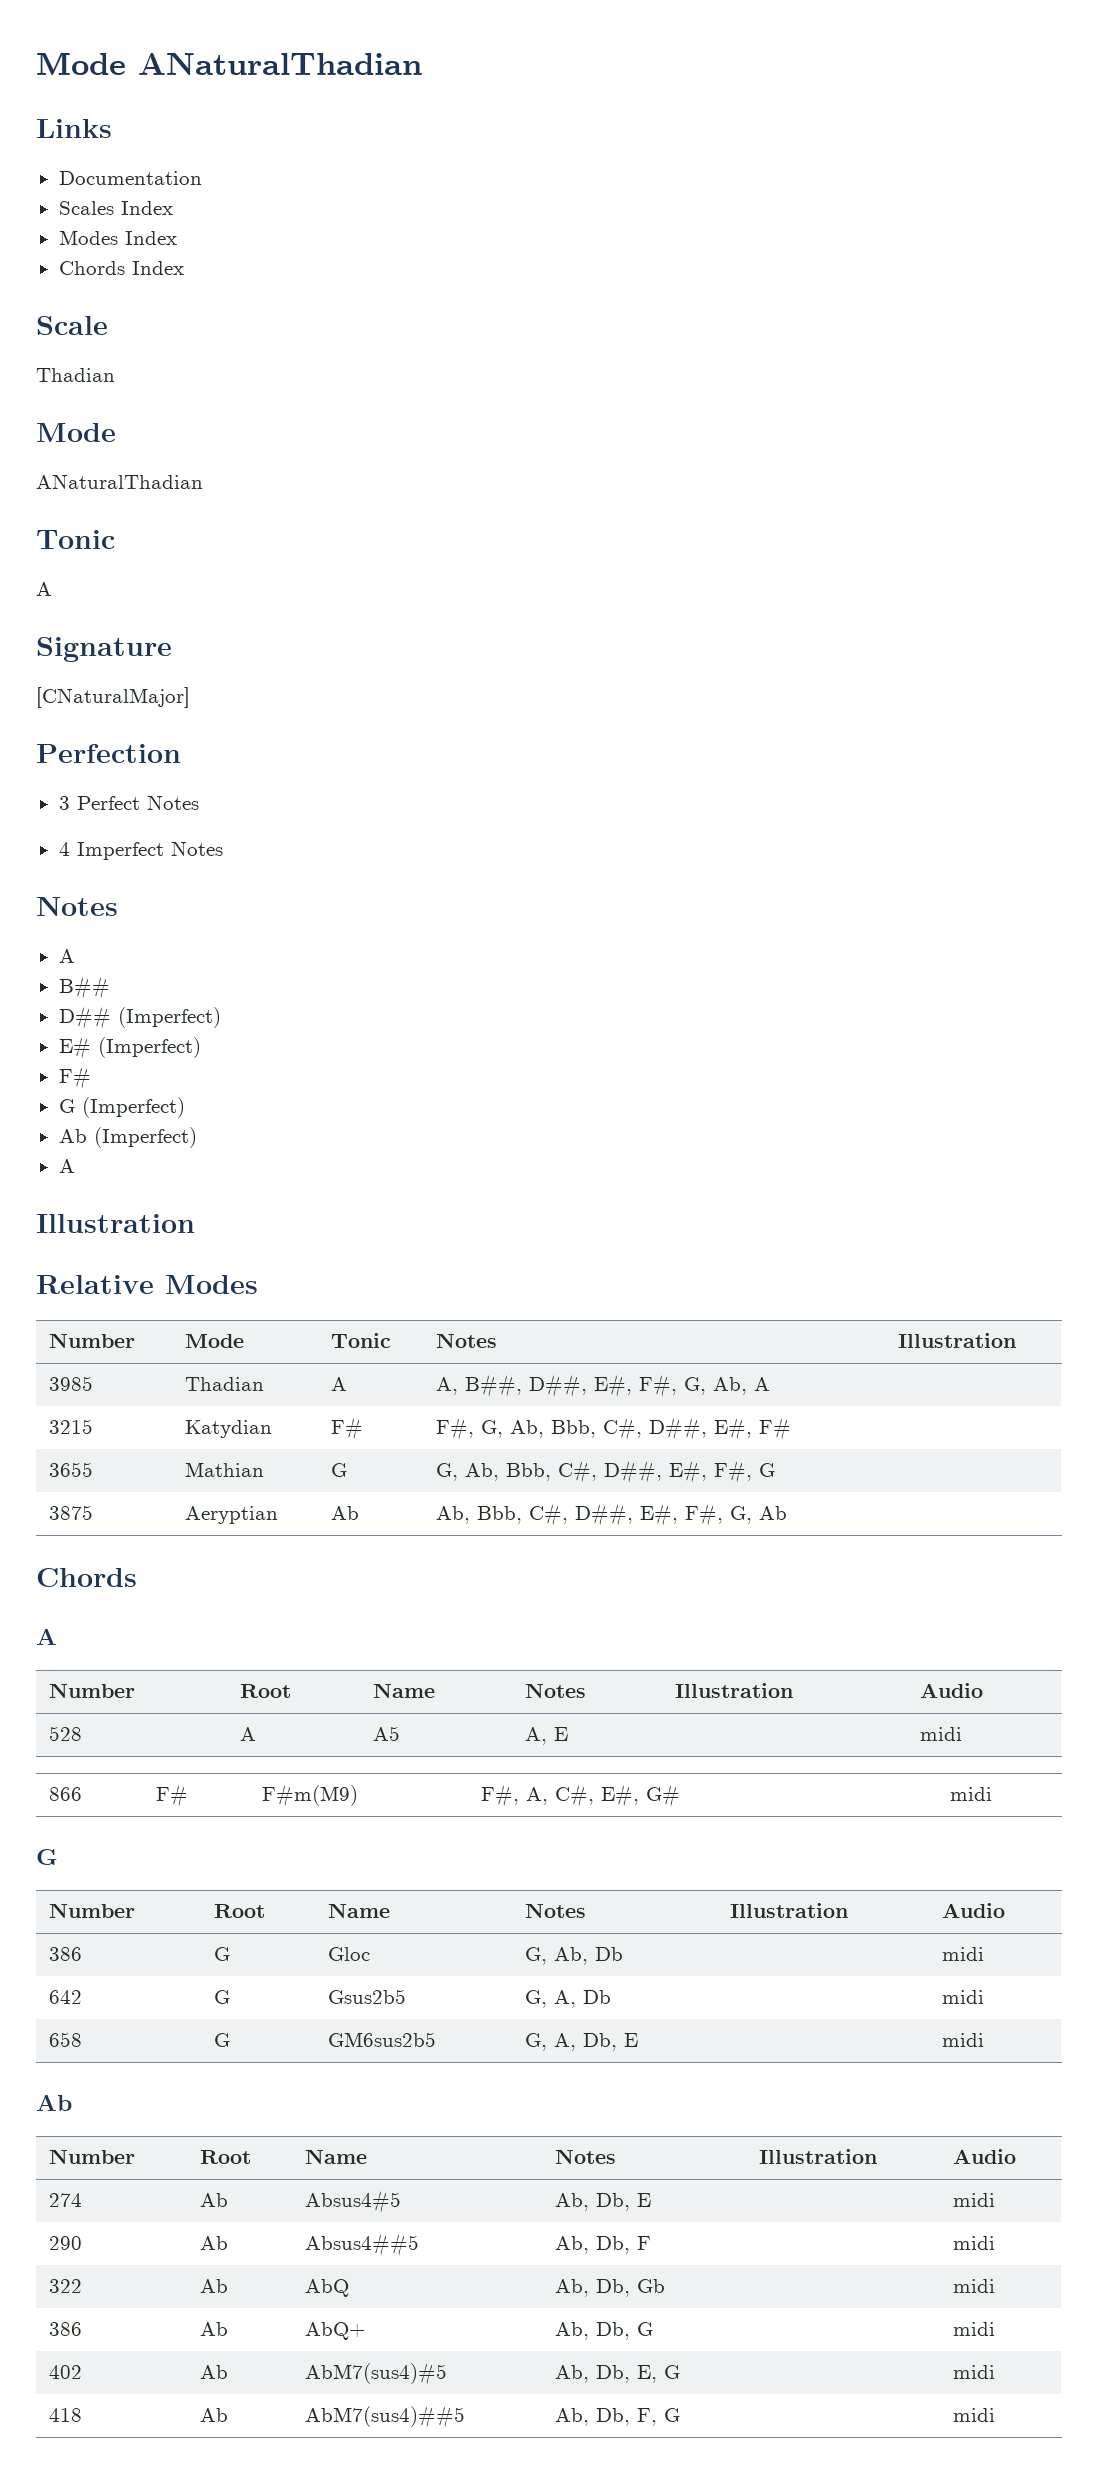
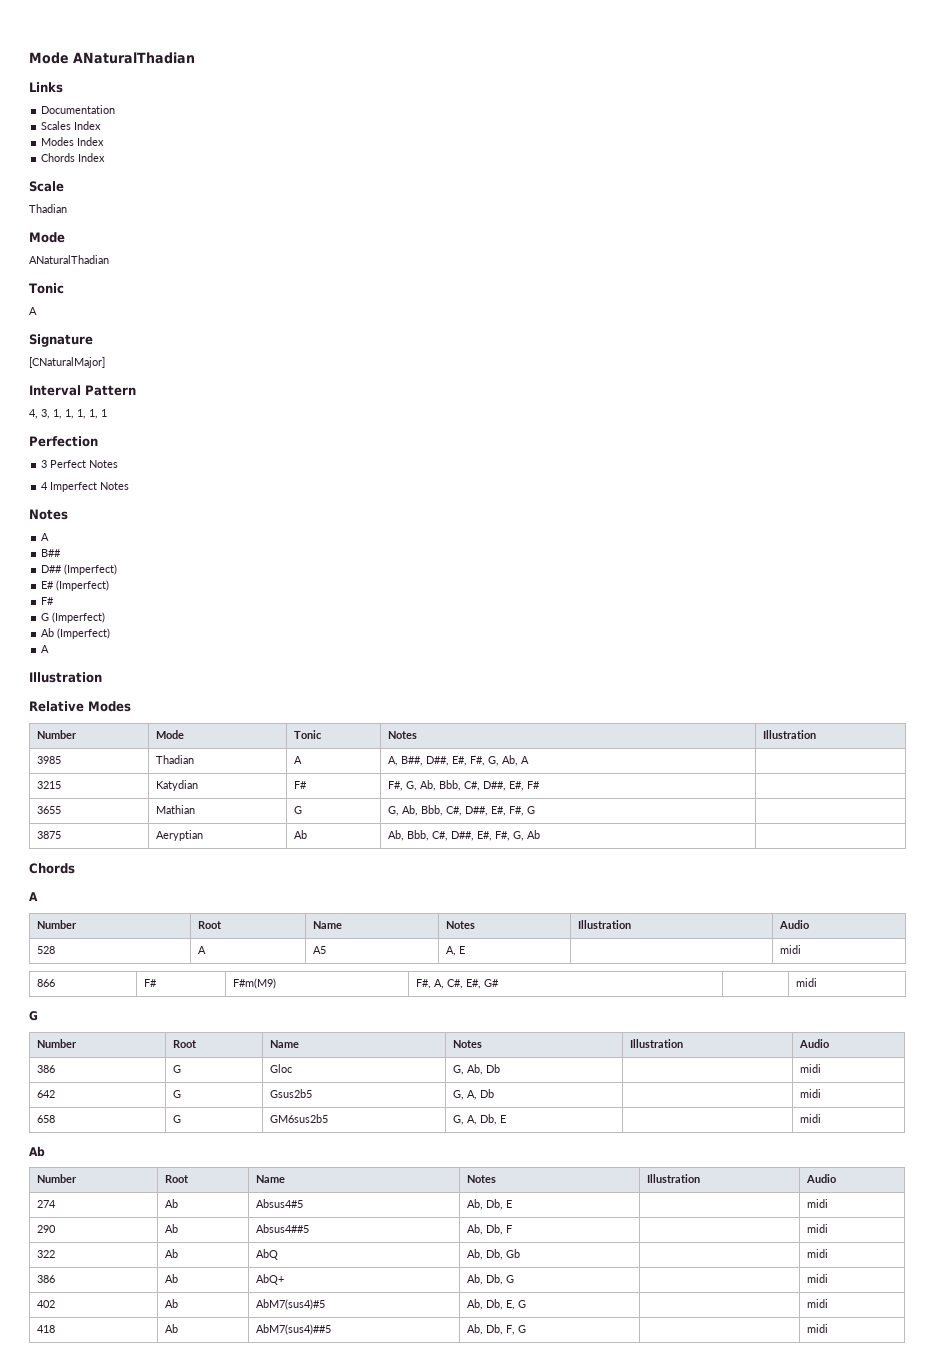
(190, 697) none -> [29,385,136,396] [29,409,107,419] // Interval Pattern // 4, 3, 1, 1, 1, 1, 1

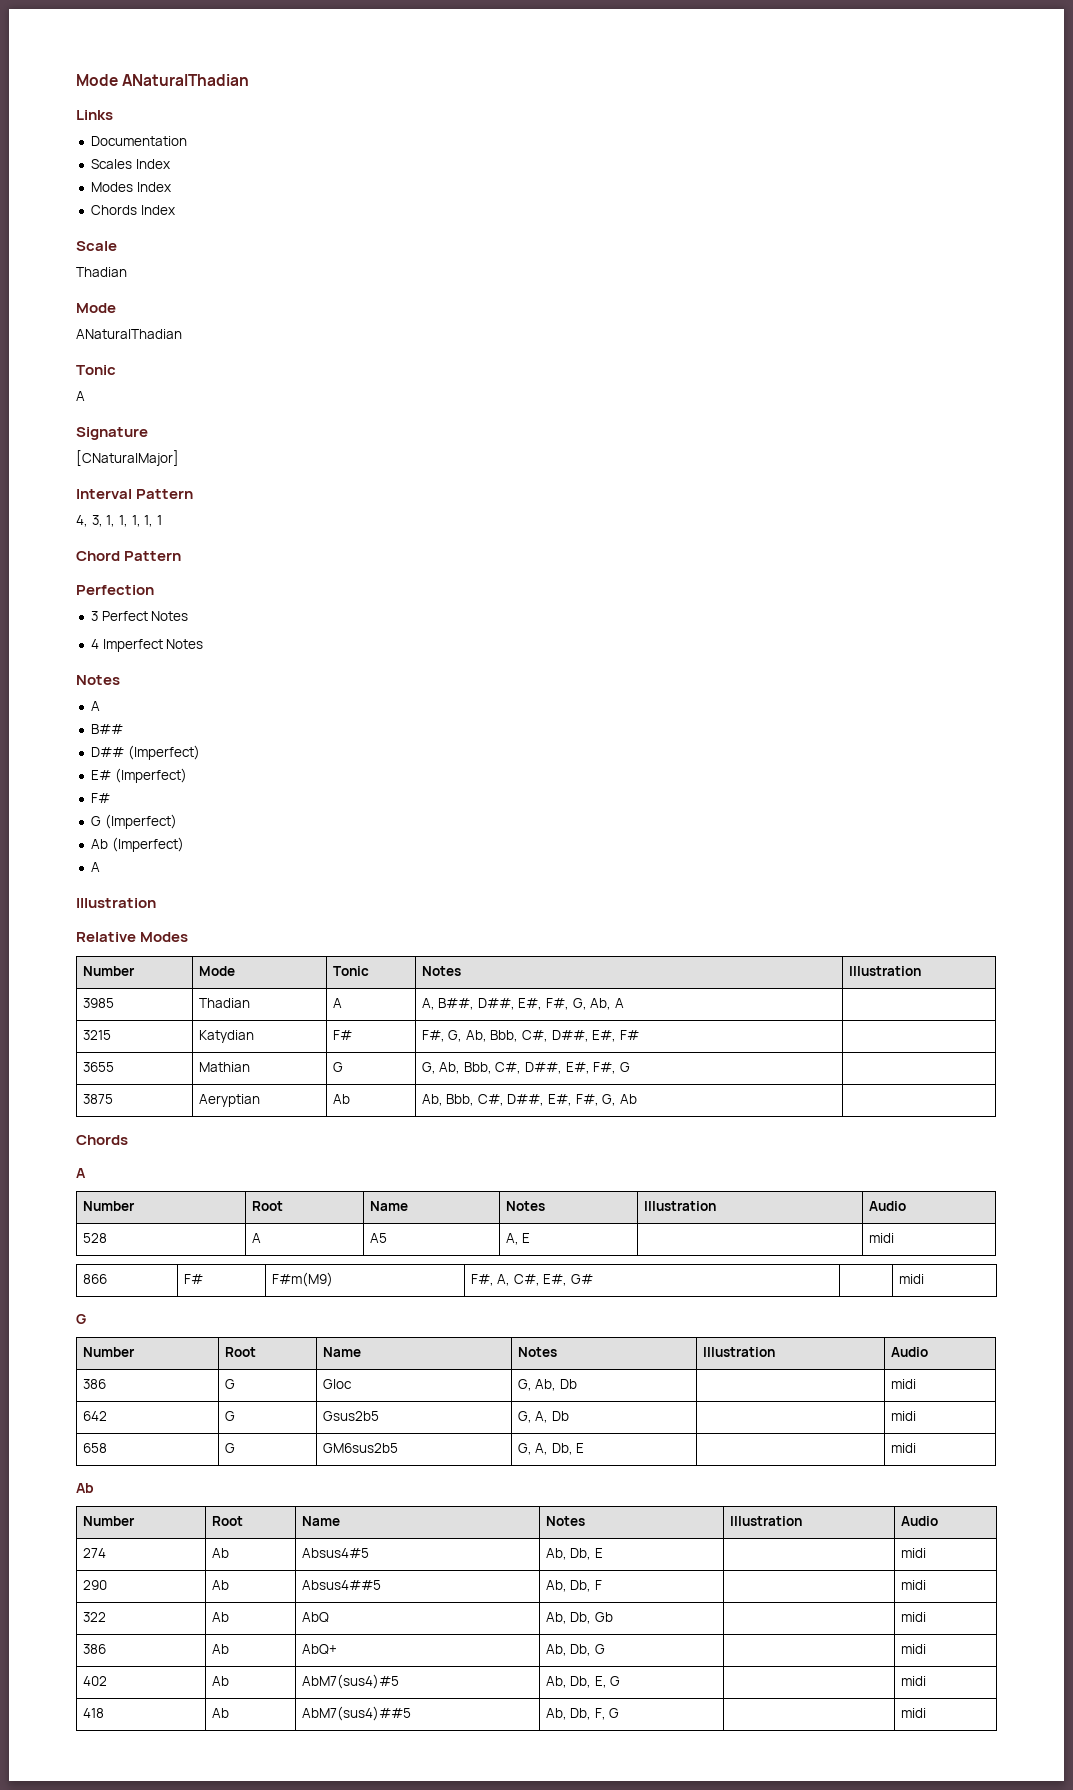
(107, 413) none -> [76,551,182,561] // Chord Pattern

